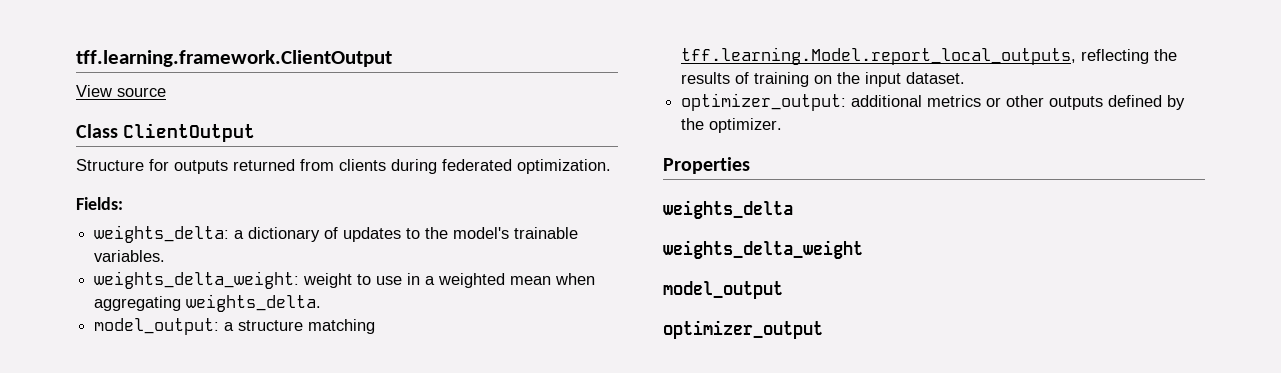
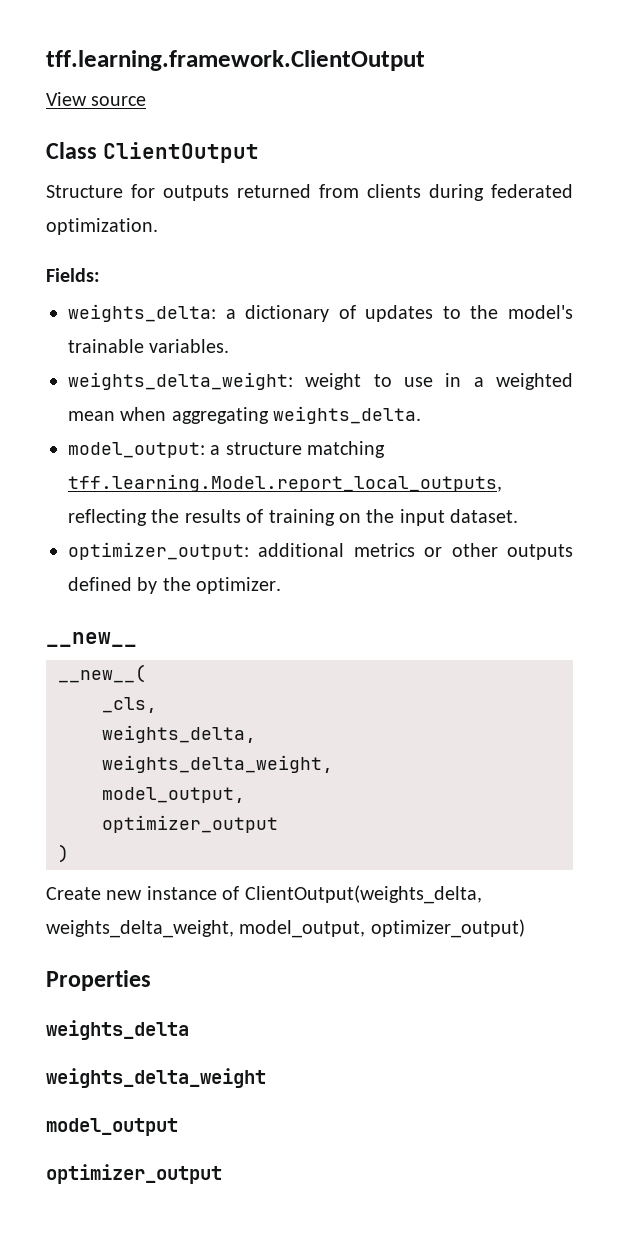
(783, 125) none -> [46,632,137,647] [58,664,146,683] [102,697,157,713] [102,725,256,743] [102,755,333,773] [102,787,245,803] [102,815,278,833] [58,844,69,863] [46,885,482,904] [46,919,525,938] // __new__ // __new__( // _cls, // weights_delta, // weights_delta_weight, // model_output, // optimizer_output // ) // Create new instance of ClientOutput(weights_delta, weights_delta_weight, model_output, optimizer_output)

